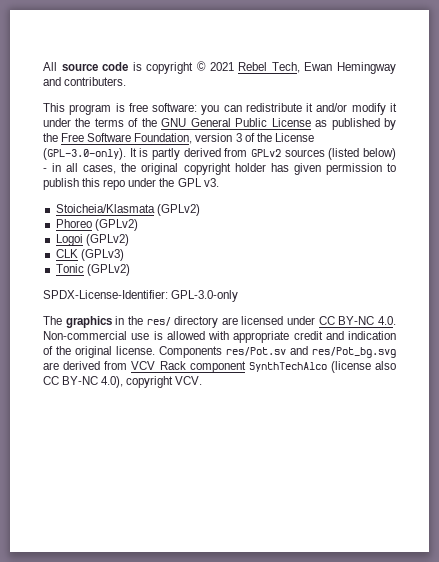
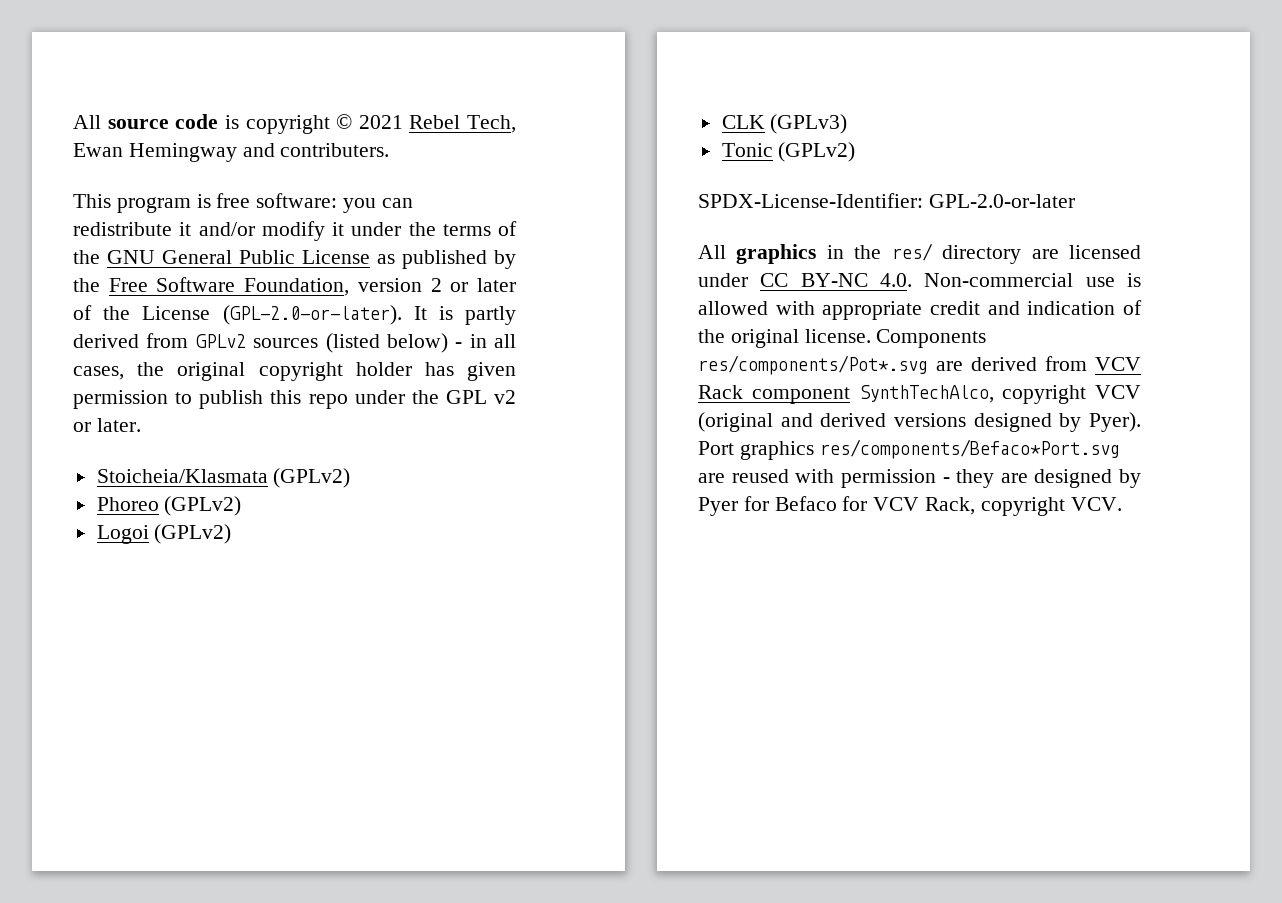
[235,133,242,142] 3 -> [430,278,516,292] 2 or later
[43,148,126,160] (GPL-3.0-only). -> [222,305,402,325] (GPL-2.0-or-later).
[203,178,219,187] v3. -> [494,390,516,404] [73,418,141,432] v2 or later.
[171,290,239,302] [43,316,62,325] GPL-3.0-only // The -> [928,194,1075,208] [698,245,726,259] GPL-2.0-or-later // All
[226,346,396,358] res/Pot.sv and res/Pot_bg.svg -> [698,355,928,375] res/components/Pot*.svg
[248,361,396,373] [43,376,124,388] SynthTechAlco (license also CC BY-NC 4.0), -> [858,385,1141,404] [698,412,1141,432] [698,439,1120,460] [698,469,1141,488] [698,496,976,516] SynthTechAlco, copyright VCV (original and derived versions designed by Pyer). Port graphics res/components/Befaco*Port.svg are reused with permission - they are designed by Pyer for Befaco for VCV Rack,

